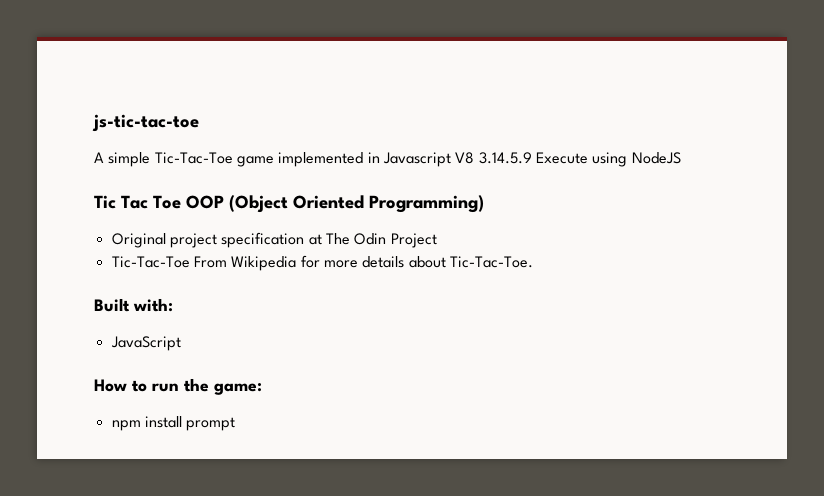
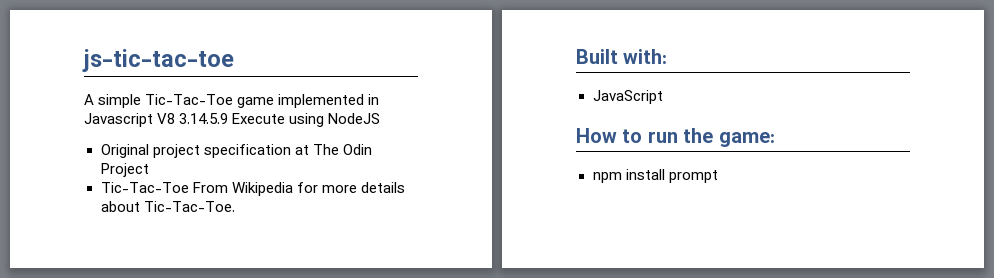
[94,195,484,213] // Tic Tac Toe OOP (Object Oriented Programming) -> (381, 118) none

